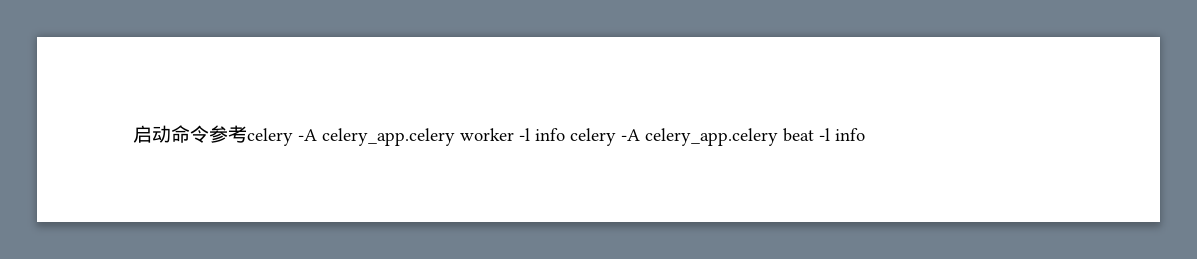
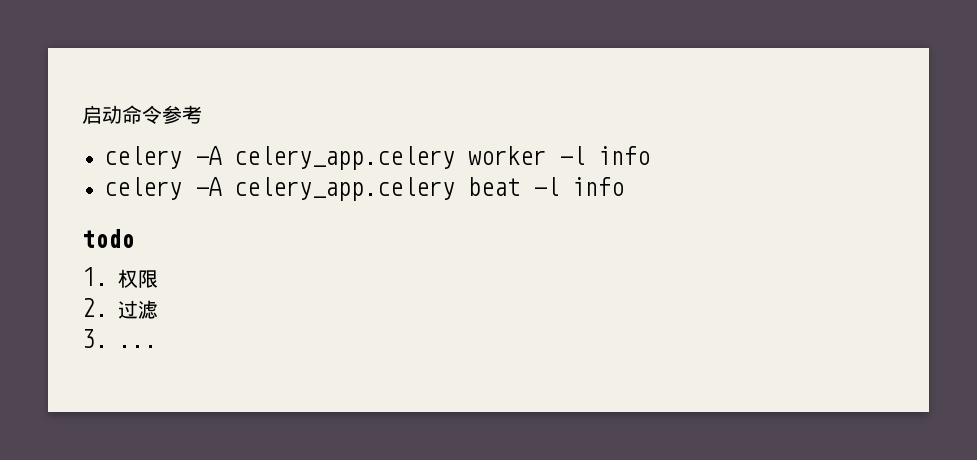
(247, 134) none -> (202, 114) //
(565, 134) none -> (650, 155) //
(865, 134) none -> [82,229,134,248] [82,267,159,288] [82,298,159,319] [82,329,158,348] // todo // 1.权限 // 2.过滤 // 3. ...

